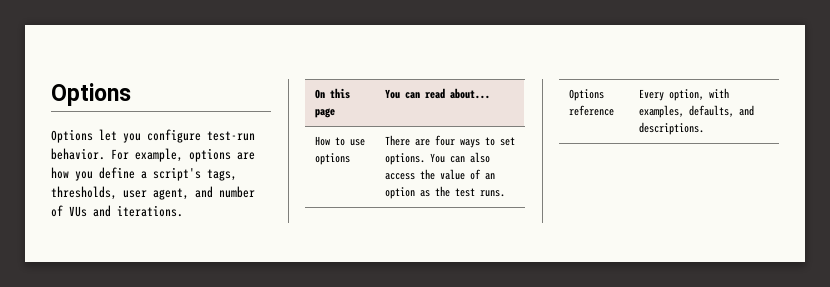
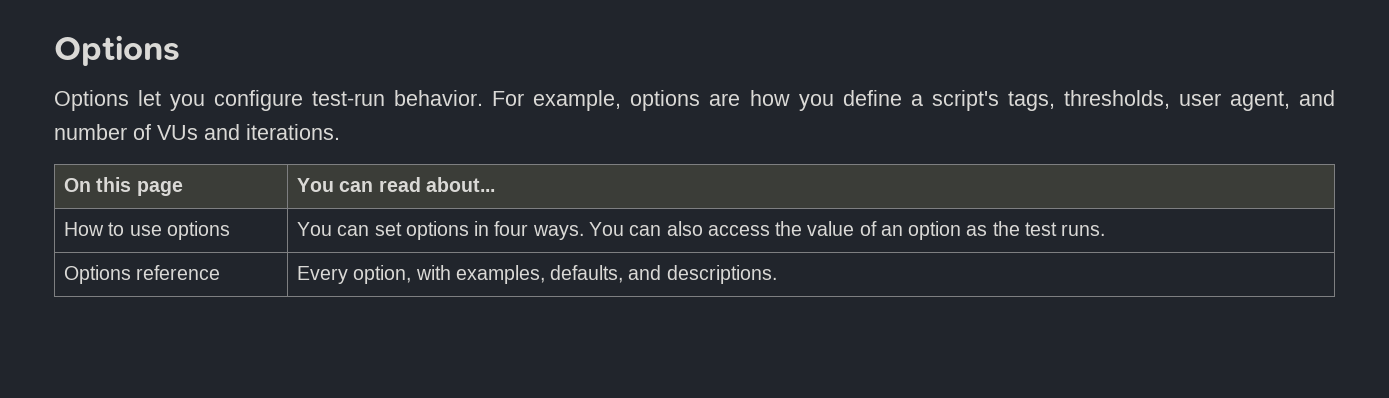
[384,135,515,148] [384,153,425,165] There are four ways to set options. -> [297,221,584,240] You can set options in four ways.

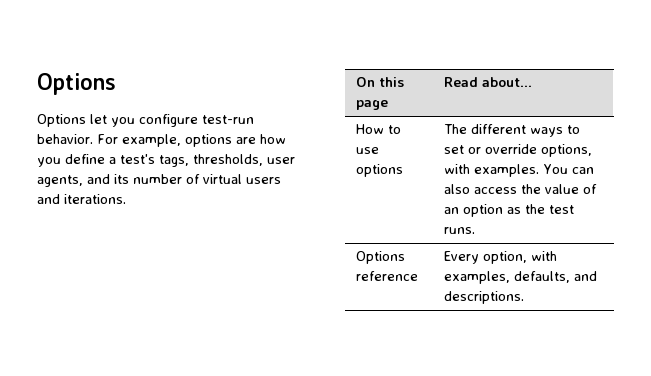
[931,90,999,111] script's -> [120,154,155,164] test's
[1229,90,1335,111] [54,124,198,140] agent, and number of VUs -> [37,174,281,187] agents, and its number of virtual users
[297,177,421,192] You can read -> [444,77,479,87] Read
[297,221,584,240] You can set options in four ways. -> [444,124,581,137] [444,144,593,157] [444,164,540,177] The different ways to set or override options, with examples.

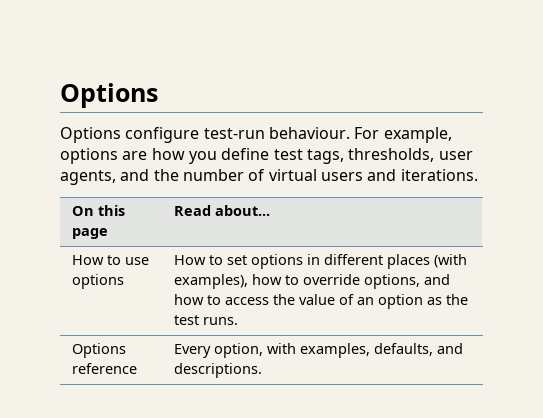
[90,114,135,127] let you -> (121, 135) none
[37,134,93,144] behavior. -> [268,127,350,139] behaviour.
[109,154,155,164] a test's -> [273,149,303,160] test
[114,174,129,184] its -> [153,169,179,181] the
[444,124,581,137] [444,144,593,157] [444,164,595,177] [444,184,471,194] The different ways to set or override options, with examples. You can also -> [173,254,467,269] [173,274,450,289] [173,294,221,305] How to set options in different places (with examples), how to override options, and how to

